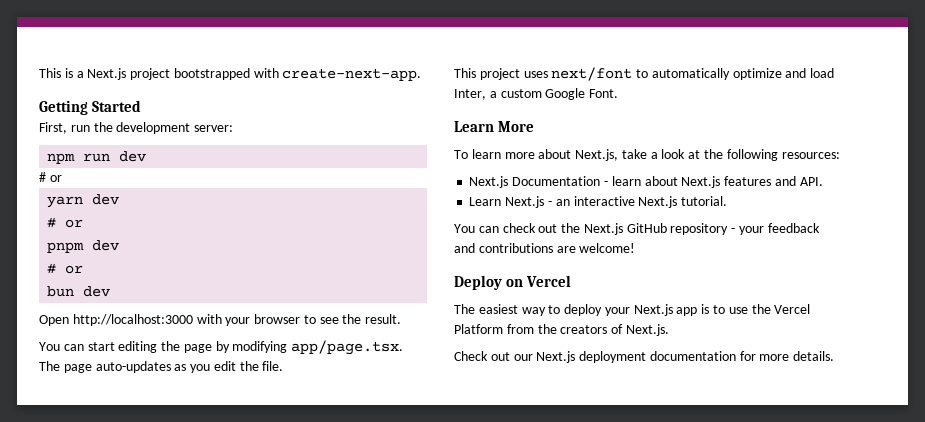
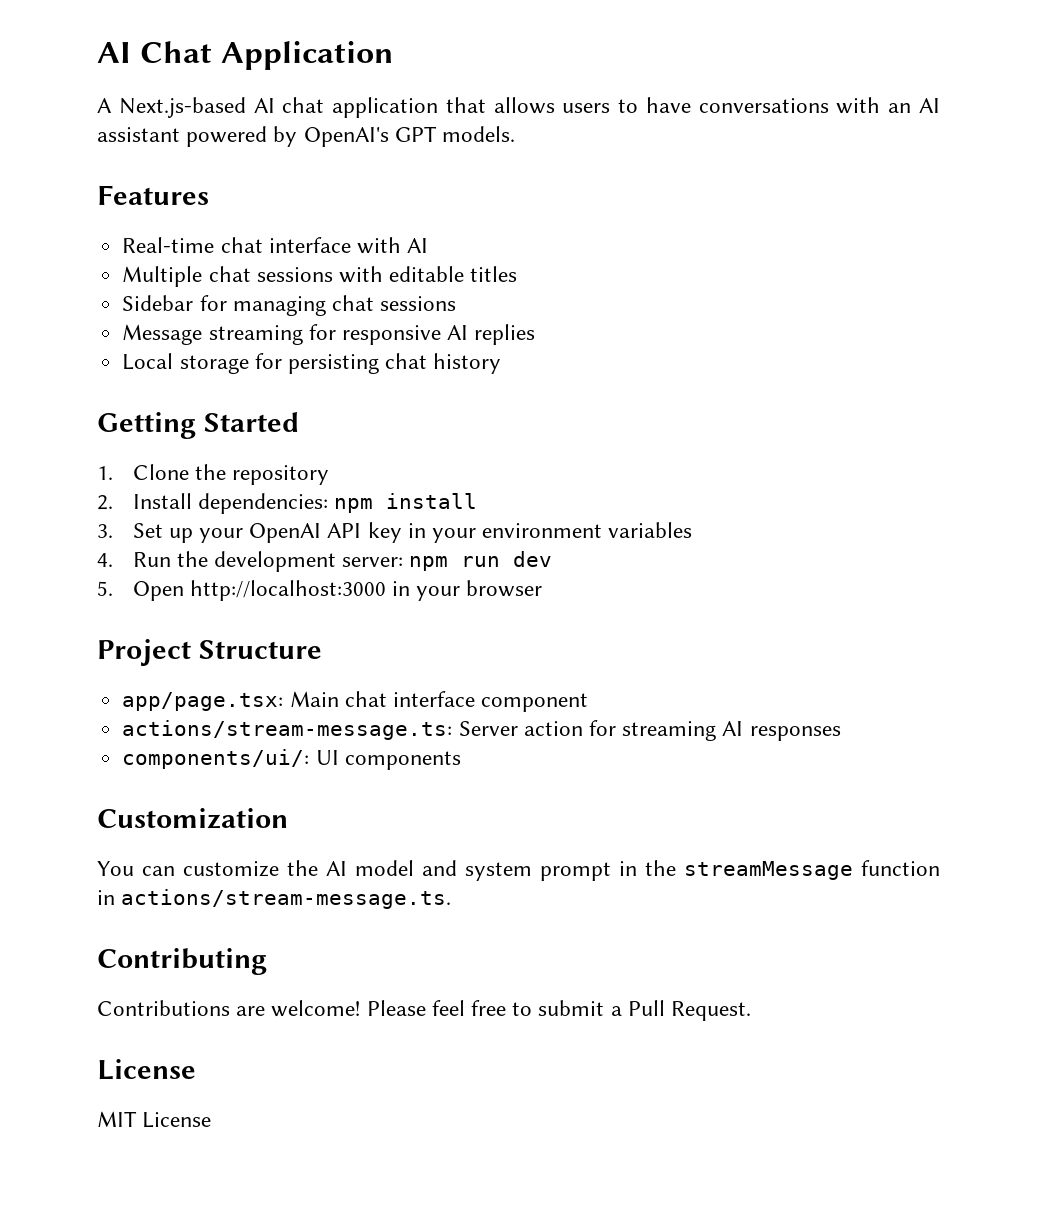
[39,68,422,81] [39,100,142,115] [39,122,90,134] This is a Next.js project bootstrapped with create-next-app. // Getting Started // First, run -> [97,41,394,70] [97,97,940,118] [97,126,516,147] [97,185,209,205] [122,237,429,254] [122,266,518,287] [122,295,457,316] [122,324,536,345] [122,353,502,374] [97,412,299,439] [97,464,329,485] [97,493,477,514] [97,522,693,543] [97,552,171,567] AI Chat Application // A Next.js-based AI chat application that allows users to have conversations with an AI assistant powered by OpenAI's GPT models. // Features // Real-time chat interface with AI // Multiple chat sessions with editable titles // Sidebar for managing chat sessions // Message streaming for responsive AI replies // Local storage for persisting chat history // Getting Started // 1. Clone the repository // 2. Install dependencies: npm install // 3. Set up your OpenAI API key in your environment variables // 4. Run
(234, 128) // -> (404, 562) none
[39,172,62,182] [47,194,120,208] [47,217,84,228] [47,240,120,253] [47,263,84,274] [47,286,111,297] # or // yarn dev // # or // pnpm dev // # or // bun dev // -> [97,581,113,596] 5.
[196,314,222,324] with -> [391,581,410,596] in
[303,314,402,324] [39,340,404,355] [39,361,284,373] [454,67,835,81] [454,88,619,100] [454,121,535,132] [454,149,840,161] [469,176,823,188] [469,196,728,208] [454,223,820,235] [454,243,636,253] [454,275,572,290] [454,304,811,316] [454,324,669,336] [454,351,835,363] to see the result. // You can start editing the page by modifying app/page.tsx. The page auto-updates as you edit the file. // This project uses next/font to automatically optimize and load Inter, a custom Google Font. // Learn More // To learn more about Next.js, take a look at the following resources: // Next.js Documentation - learn about Next.js features and API. // Learn Next.js - an interactive Next.js tutorial. // You can check out the Next.js GitHub repository - your feedback and contributions are welcome! // Deploy on Vercel // The easiest way to deploy your Next.js app is to use the Vercel Platform from the creators of Next.js. // Check out our Next.js deployment documentation for more details. -> [97,639,322,666] [122,691,589,712] [122,720,841,741] [122,749,461,770] [97,808,288,829] [97,860,940,881] [97,889,452,909] [97,948,267,975] [97,1000,752,1021] [97,1059,196,1080] [97,1111,212,1128] // Project Structure // app/page.tsx: Main chat interface component // actions/stream-message.ts: Server action for streaming AI responses // components/ui/: UI components // Customization // You can customize the AI model and system prompt in the streamMessage function in actions/stream-message.ts. // Contributing // Contributions are welcome! Please feel free to submit a Pull Request. // License // MIT License

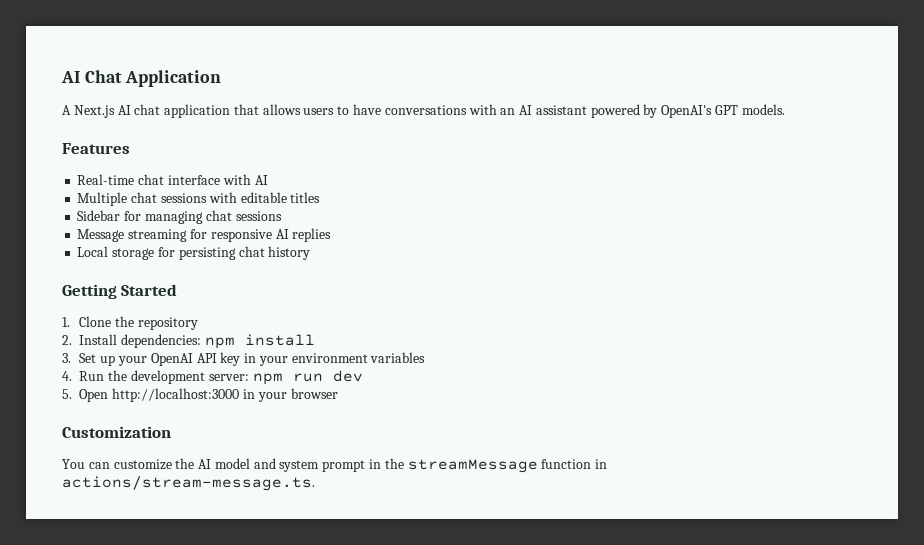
[118,97,246,118] Next.js-based -> [73,105,115,118] Next.js
[97,639,322,666] [122,691,589,712] [122,720,841,741] [122,749,461,770] // Project Structure // app/page.tsx: Main chat interface component // actions/stream-message.ts: Server action for streaming AI responses // components/ui/: UI components -> (338, 393) none
[97,948,267,975] [97,1000,752,1021] [97,1059,196,1080] [97,1111,212,1128] // Contributing // Contributions are welcome! Please feel free to submit a Pull Request. // License // MIT License -> (315, 483) none

